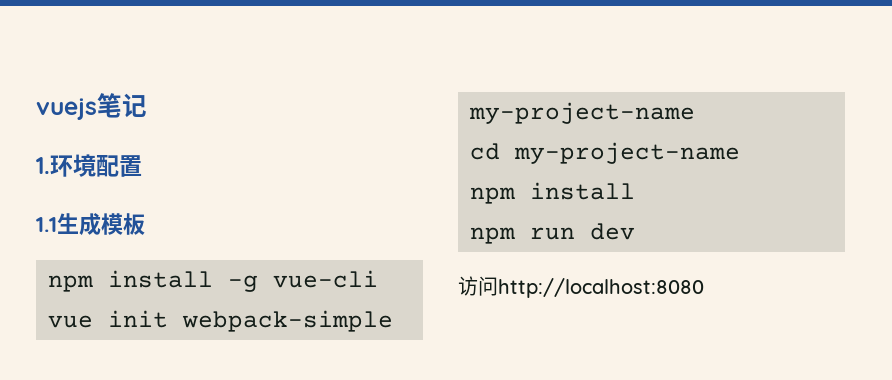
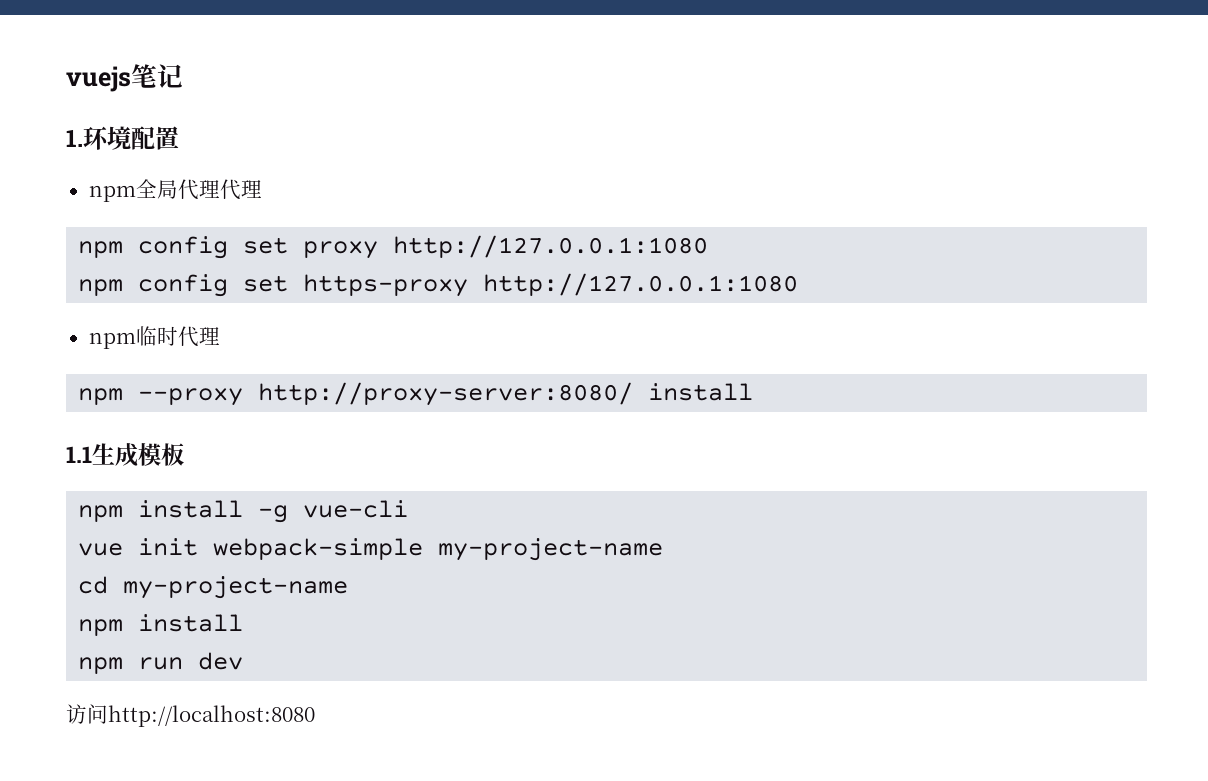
(142, 166) none -> [88,179,262,202] [78,235,709,259] [78,273,799,297] [88,326,220,349] [78,382,754,406] // npm全局代理代理 // npm config set proxy http://127.0.0.1:1080 // npm config set https-proxy http://127.0.0.1:1080 // npm临时代理 // npm --proxy http://proxy-server:8080/ install

